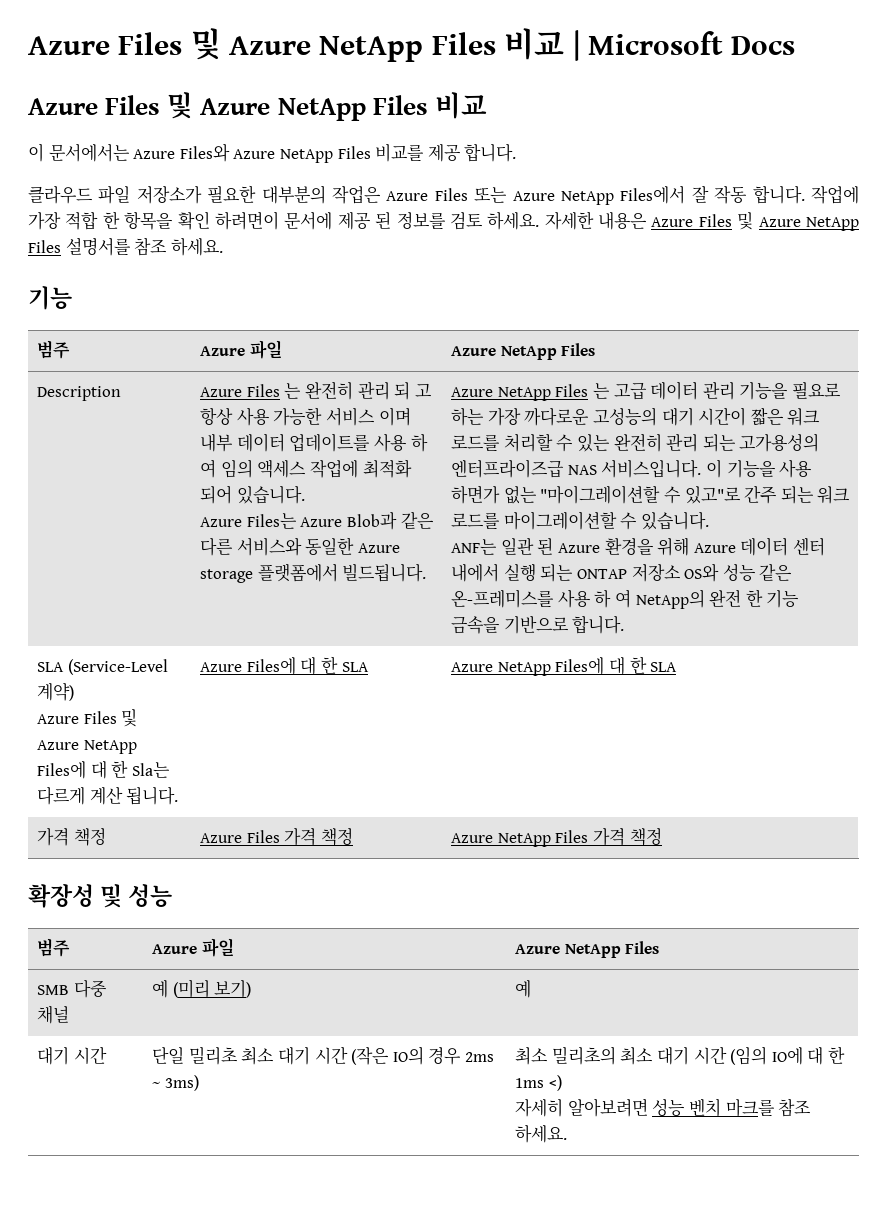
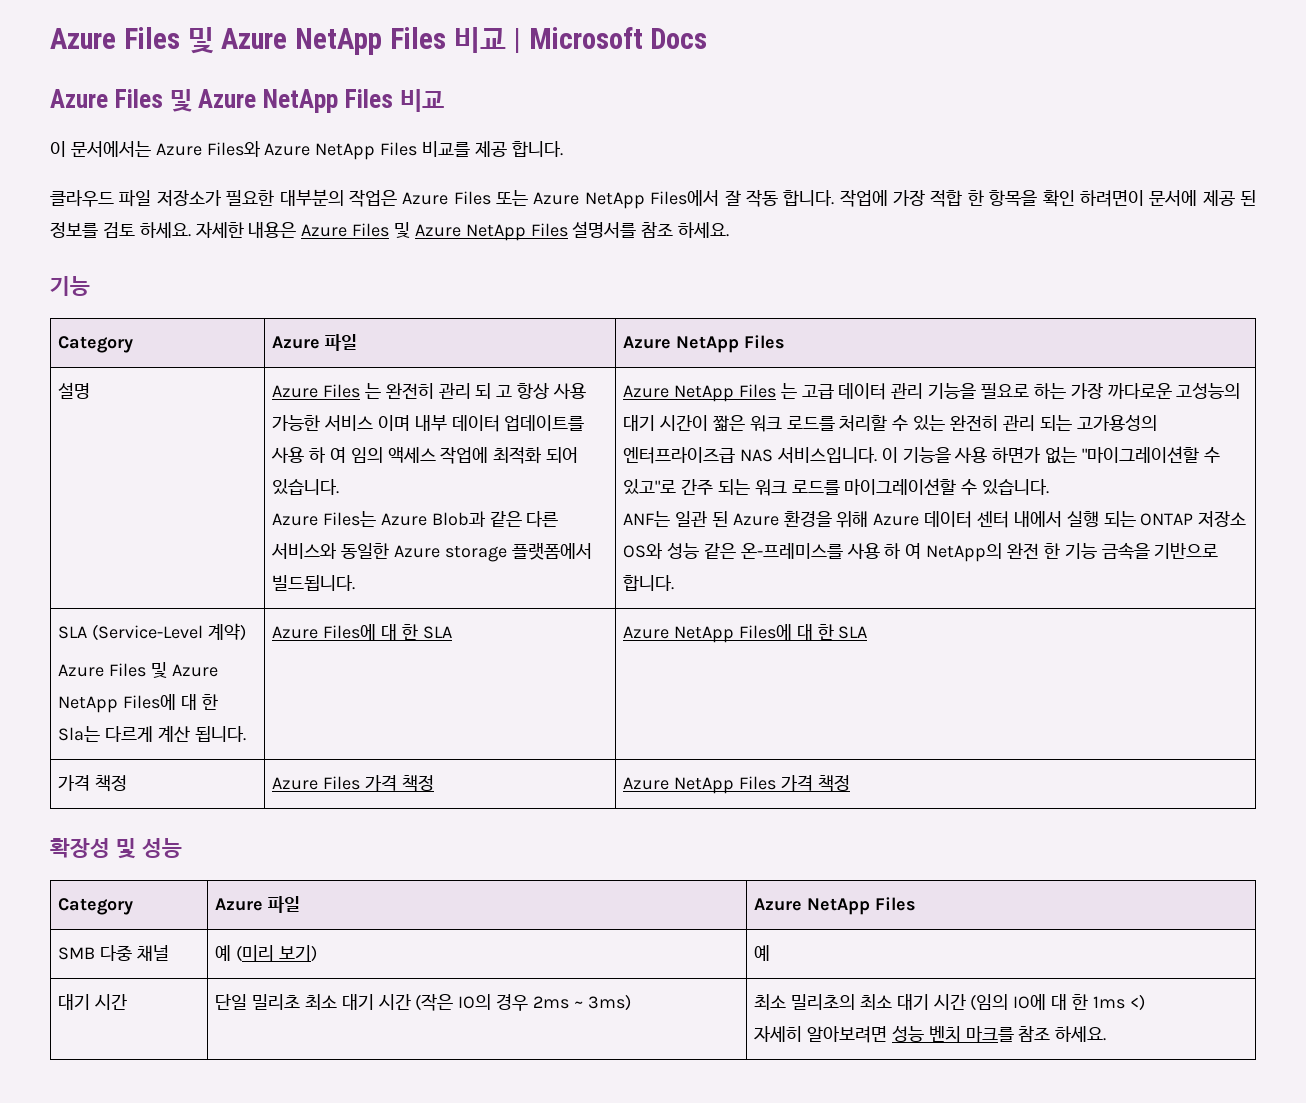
[37,340,71,359] [200,340,282,359] [451,343,596,360] [37,386,122,401] 범주 | Azure 파일 | Azure NetApp Files // Description -> [58,336,134,353] [272,334,358,351] [623,335,786,353] [58,382,91,399] Category | Azure 파일 | Azure NetApp Files // 설명
[37,938,71,957] 범주 -> [58,898,134,915] Category

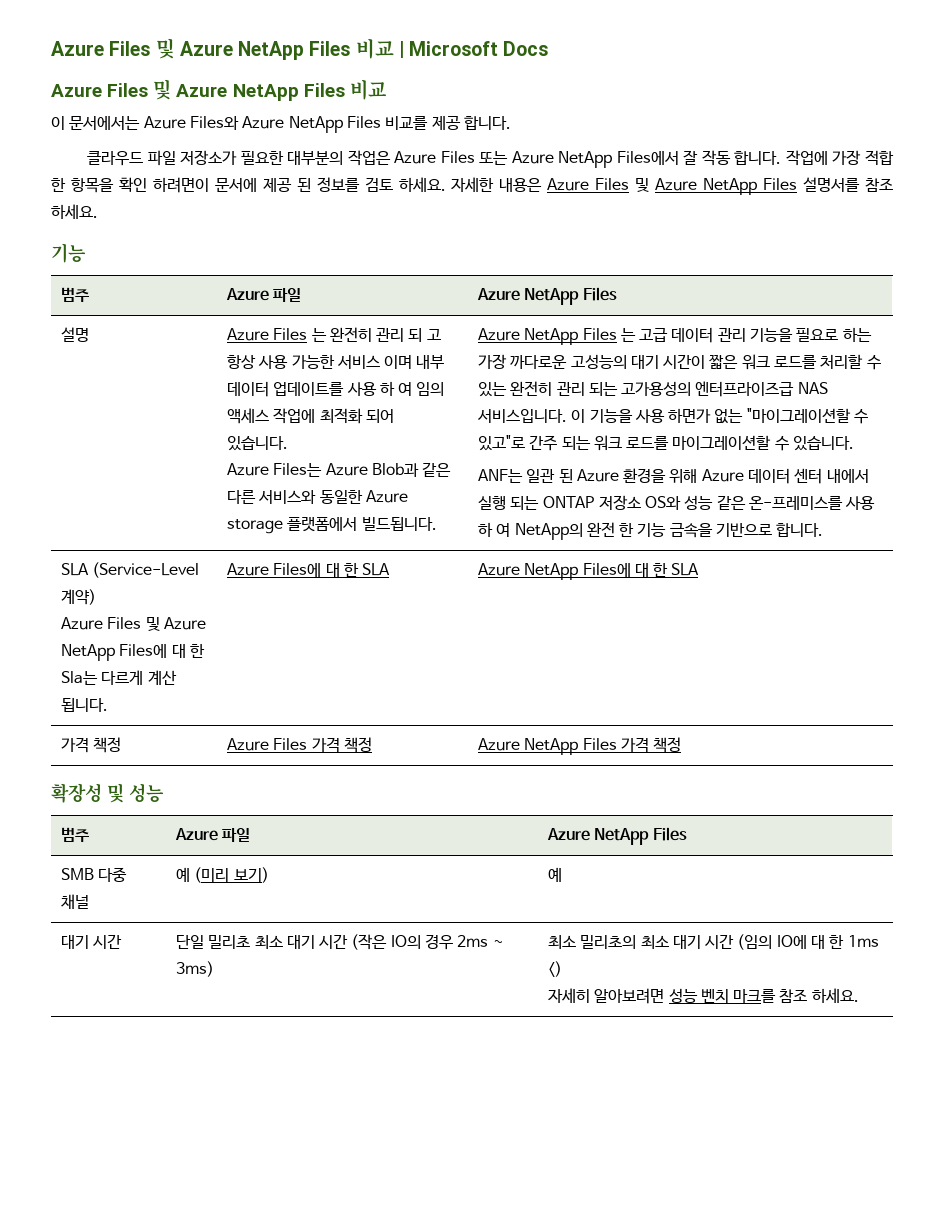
[58,336,134,353] Category -> [60,287,89,302] 범주
[58,898,134,915] Category -> [60,827,89,842] 범주

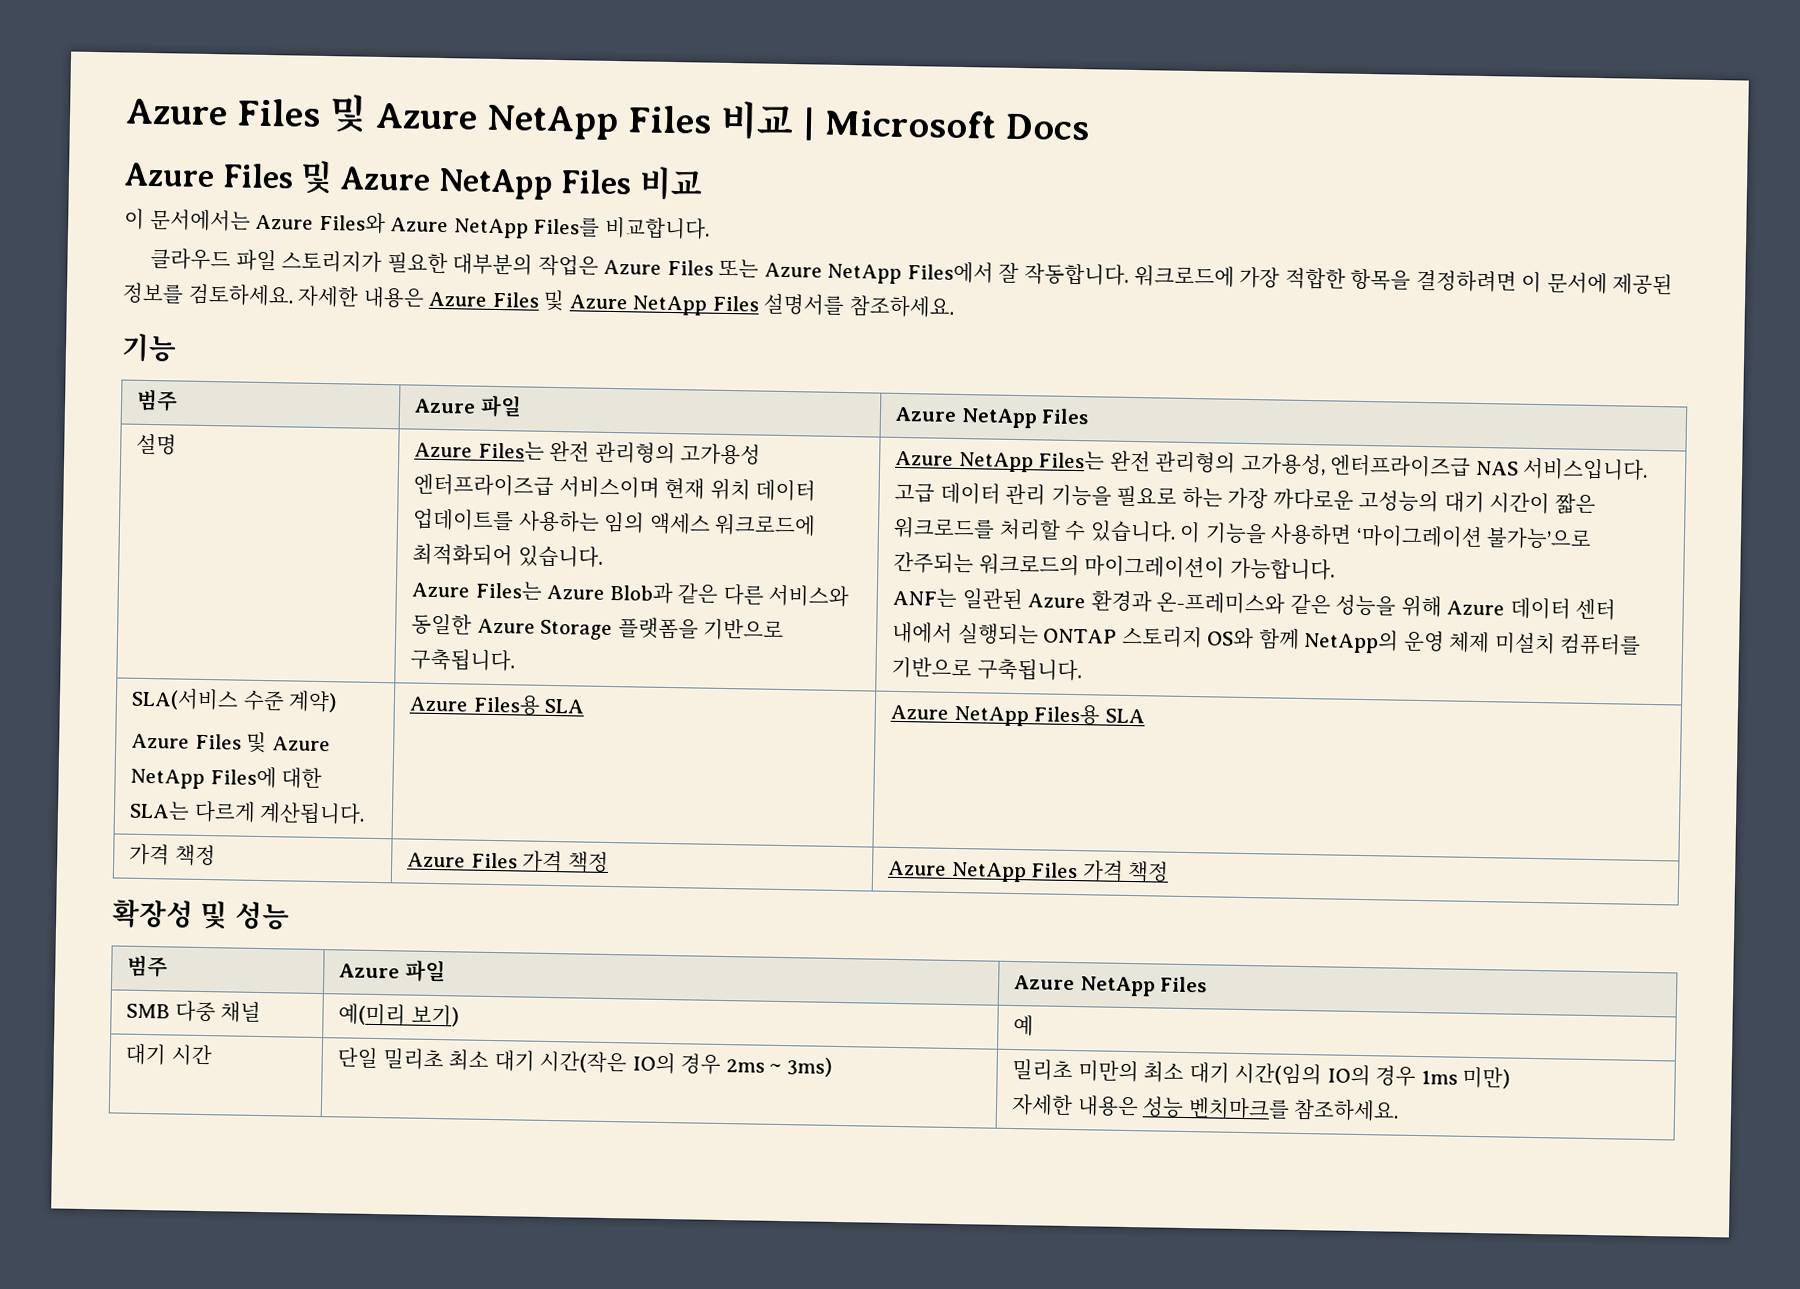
[346,116,511,130] Files 비교를 제공 합니다. -> [533,216,710,240] Files를 비교합니다.
[180,150,238,165] 저장소가 -> [281,250,383,274] 스토리지가
[701,150,894,166] [51,177,446,193] 작동 합니다. 작업에 가장 적합 한 항목을 확인 하려면이 문서에 제공 된 정보를 검토 하세요. -> [1023,263,1674,296] [122,282,294,307] 작동합니다. 워크로드에 가장 적합한 항목을 결정하려면 이 문서에 제공된 정보를 검토하세요.
[864,178,893,192] [51,204,98,219] 참조 하세요. -> [848,295,955,318] 참조하세요.
[273,327,441,342] [226,354,445,369] [226,381,445,397] [226,408,394,424] Files 는 완전히 관리 되 고 항상 사용 가능한 서비스 이며 내부 데이터 업데이트를 사용 하 여 임의 액세스 작업에 최적화 되어 -> [477,440,762,466] [413,473,817,502] [412,508,817,537] [412,543,514,567] Files는 완전 관리형의 고가용성 엔터프라이즈급 서비스이며 현재 위치 데이터 업데이트를 사용하는 임의 액세스 워크로드에 최적화되어
[226,517,437,534] [477,328,636,345] storage 플랫폼에서 빌드됩니다. | Azure NetApp Files 는 -> [540,617,785,641] [410,648,516,672] [895,450,1649,481] Storage 플랫폼을 기반으로 구축됩니다. | Azure NetApp Files는 완전 관리형의 고가용성, 엔터프라이즈급 NAS 서비스입니다.
[741,354,881,370] [477,381,828,397] [476,408,869,424] [477,435,855,451] [477,468,667,483] 워크 로드를 처리할 수 있는 완전히 관리 되는 고가용성의 엔터프라이즈급 NAS 서비스입니다. 이 기능을 사용 하면가 없는 "마이그레이션할 수 있고"로 간주 되는 워크 로드를 마이그레이션할 수 있습니다. // ANF는 일관 된 Azure 환경을 -> [893,516,1593,550] [893,551,1335,581] [892,587,1397,617] 워크로드를 처리할 수 있습니다. 이 기능을 사용하면 ‘마이그레이션 불가능’으로 간주되는 워크로드의 마이그레이션이 가능합니다. // ANF는 일관된 Azure 환경과 온-프레미스와 같은 성능을
[477,495,876,510] [477,522,824,540] [60,562,200,578] 실행 되는 ONTAP 저장소 OS와 성능 같은 온-프레미스를 사용 하 여 NetApp의 완전 한 기능 금속을 기반으로 합니다. // SLA (Service-Level -> [957,622,1642,656] [891,656,1082,682] [131,687,285,712] 실행되는 ONTAP 스토리지 OS와 함께 NetApp의 운영 체제 미설치 컴퓨터를 기반으로 구축됩니다. // SLA(서비스 수준
[171,643,205,658] [60,670,177,685] [60,698,108,712] [226,562,359,577] 대 한 Sla는 다르게 계산 됩니다. | Azure Files에 대 한 -> [281,767,323,790] [129,800,366,825] [409,694,541,716] 대한 SLA는 다르게 계산됩니다. | Azure Files용
[582,562,669,577] Files에 대 한 -> [1033,704,1101,726] Files용
[175,867,230,883] 예 (미리 -> [338,1003,407,1026] 예(미리
[319,934,388,950] 시간 (작은 -> [539,1050,628,1074] 시간(작은
[547,934,879,950] [547,961,562,977] [547,988,859,1004] 최소 밀리초의 최소 대기 시간 (임의 IO에 대 한 1ms <) // 자세히 알아보려면 성능 벤치 마크를 참조 하세요. -> [1012,1059,1511,1089] [1011,1094,1400,1122] 밀리초 미만의 최소 대기 시간(임의 IO의 경우 1ms 미만) // 자세한 내용은 성능 벤치마크를 참조하세요.

